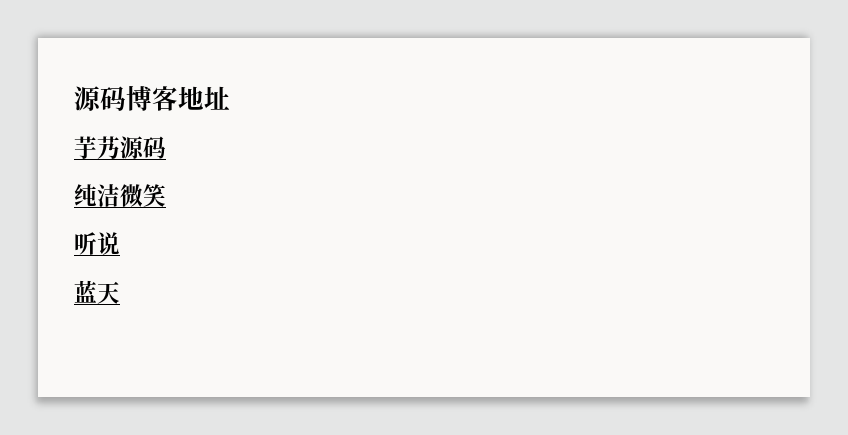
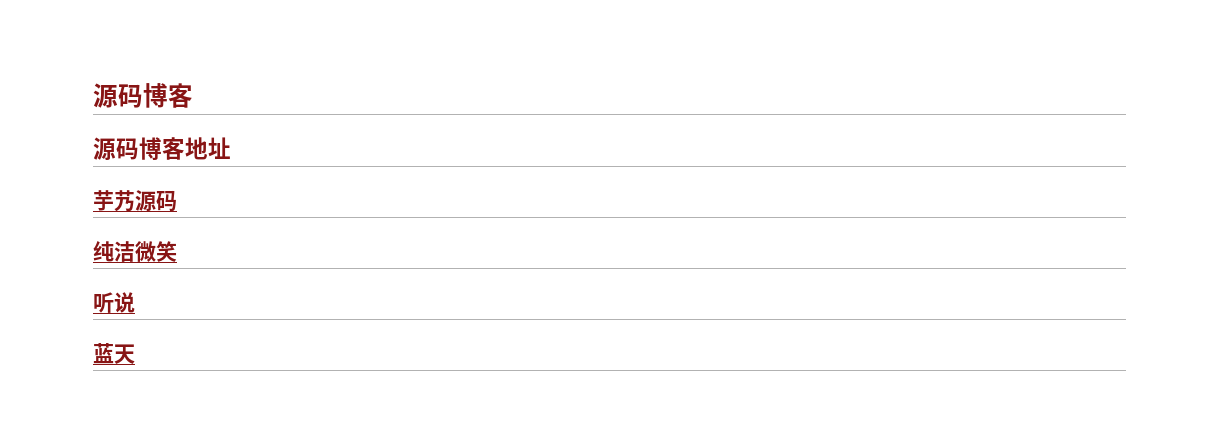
[74,85,178,111] 源码博客 -> [93,83,193,108] [93,137,185,161] 源码博客 // 源码博客

